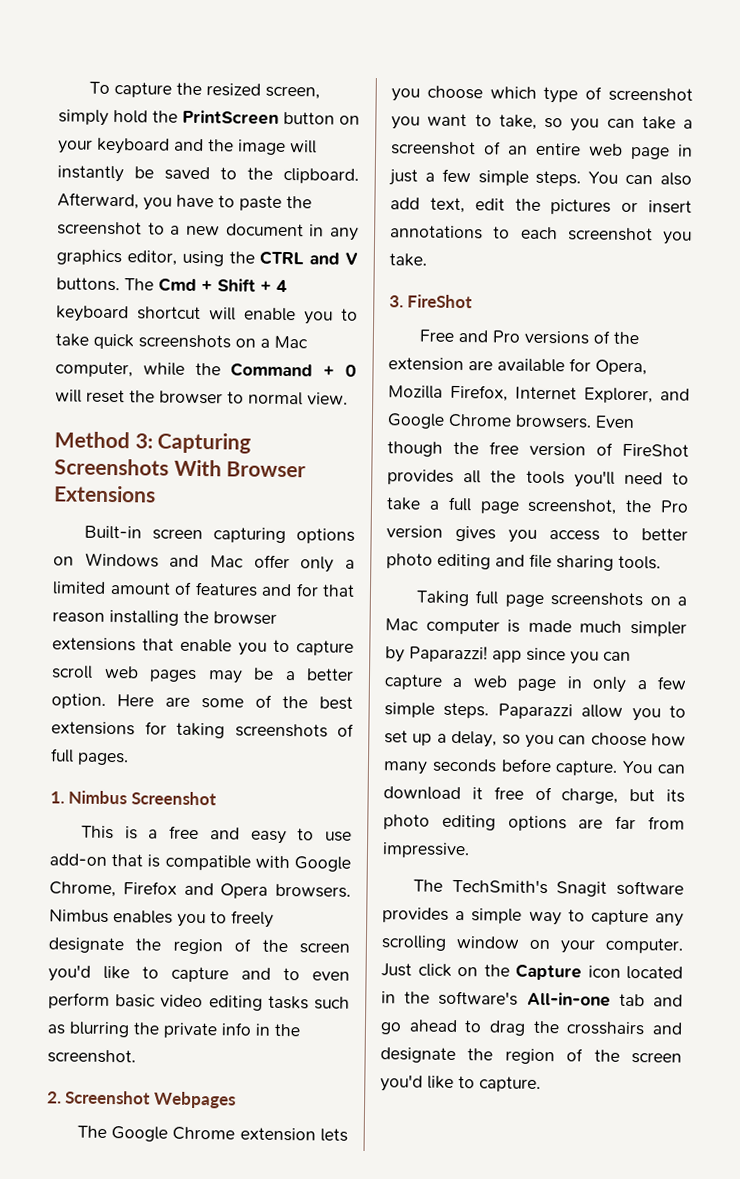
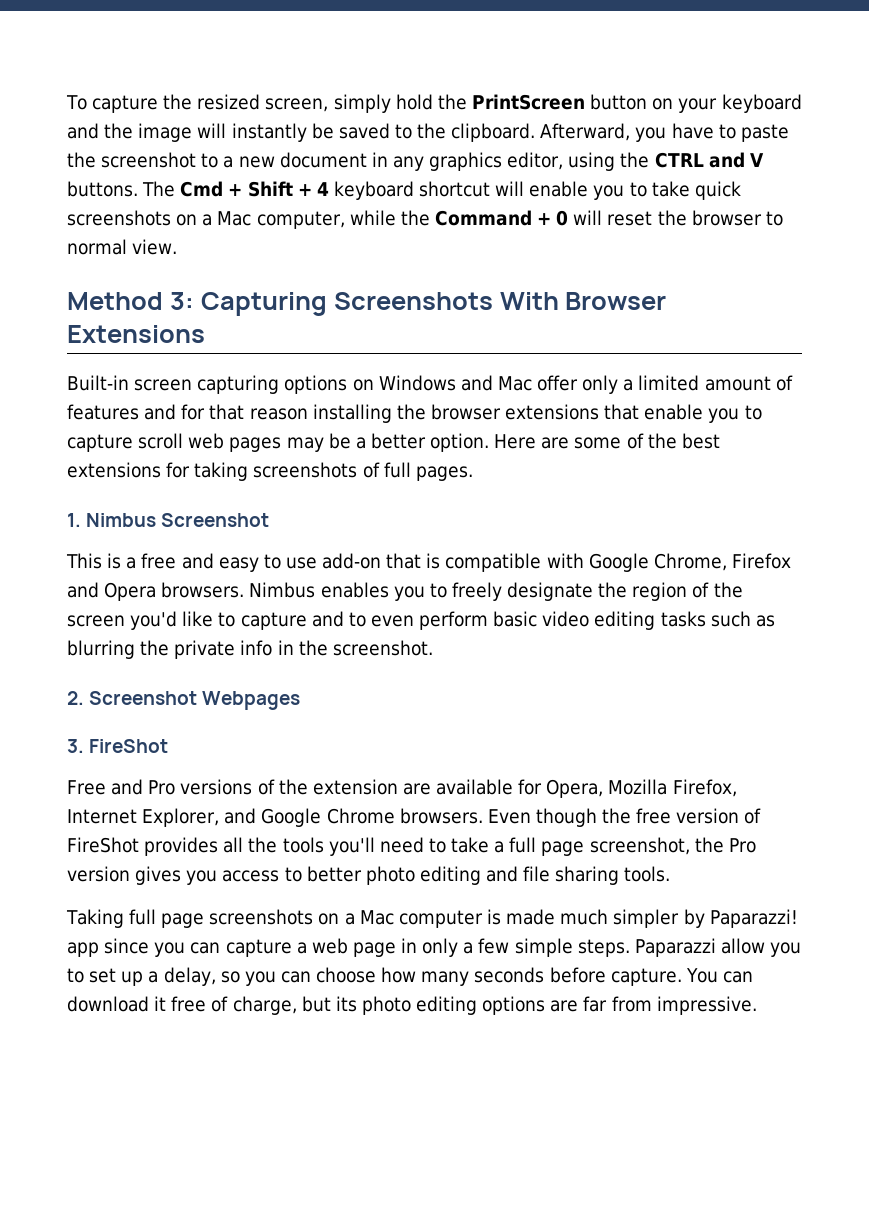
[76,1125,348,1142] [391,85,693,104] [391,113,693,132] [391,141,693,160] [388,168,692,187] [390,197,692,215] [390,225,692,245] [389,253,427,267] // The Google Chrome extension lets you choose which type of screenshot you want to take, so you can take a screenshot of an entire web page in just a few simple steps. You can also add text, edit the pictures or insert annotations to each screenshot you take. -> (301, 700) none
[412,878,684,897] [382,907,684,927] [381,935,683,954] [381,963,683,981] [381,990,683,1007] [380,1019,683,1036] [380,1047,682,1065] [380,1074,541,1092] // The TechSmith's Snagit software provides a simple way to capture any scrolling window on your computer. Just click on the Capture icon located in the software's All-in-one tab and go ahead to drag the crosshairs and designate the region of the screen you'd like to capture. -> (757, 1005) none

